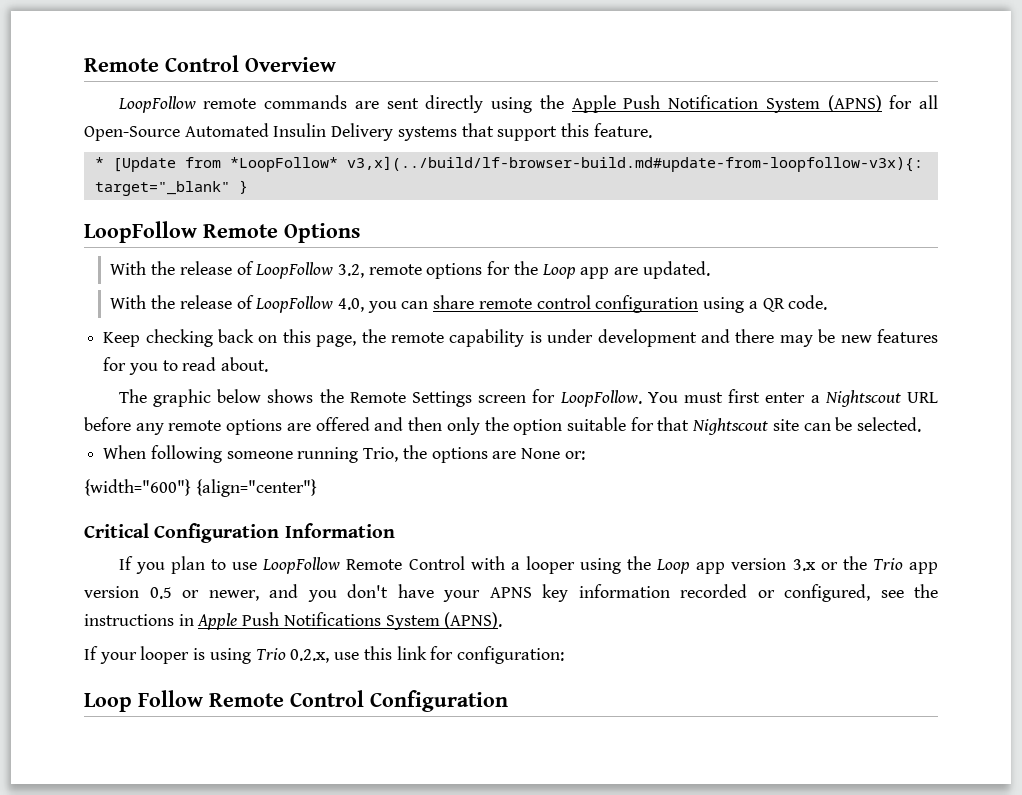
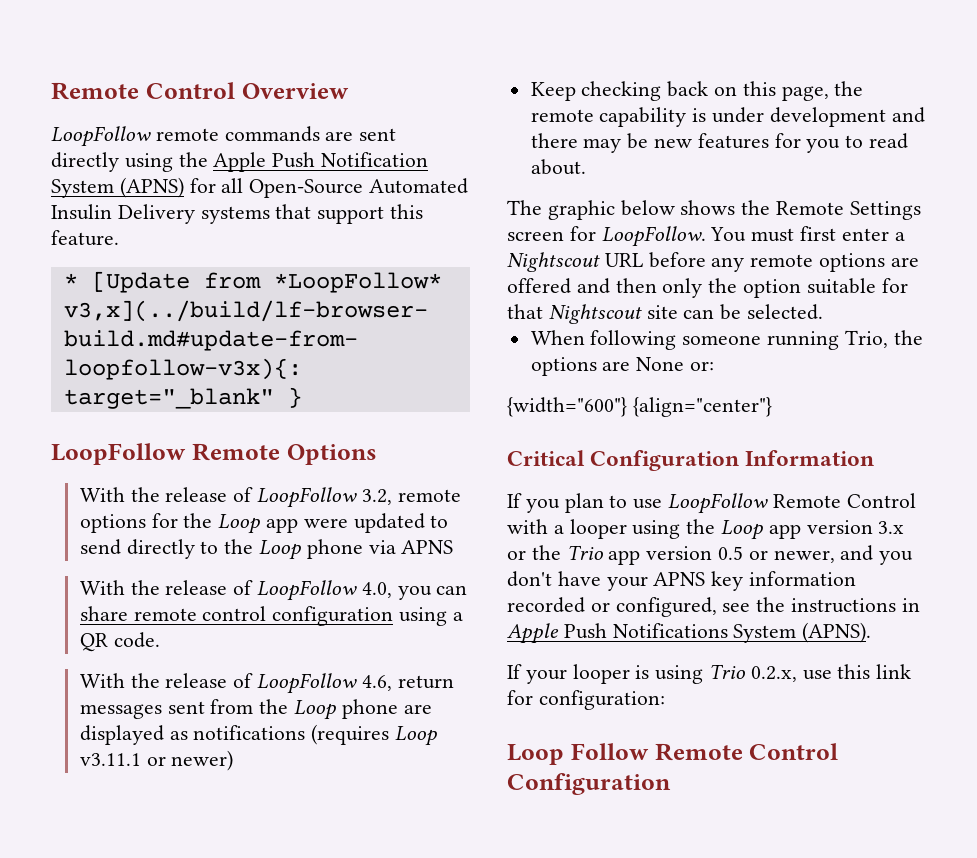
[614,261,710,279] are updated. -> [303,513,449,533] [79,539,454,560] were updated to send directly to the Loop phone via APNS
(828, 302) none -> [79,673,454,694] [79,699,432,720] [79,724,437,746] [79,750,234,771] // With the release of LoopFollow 4.6, return messages sent from the Loop phone are displayed as notifications (requires Loop v3.11.1 or newer)

